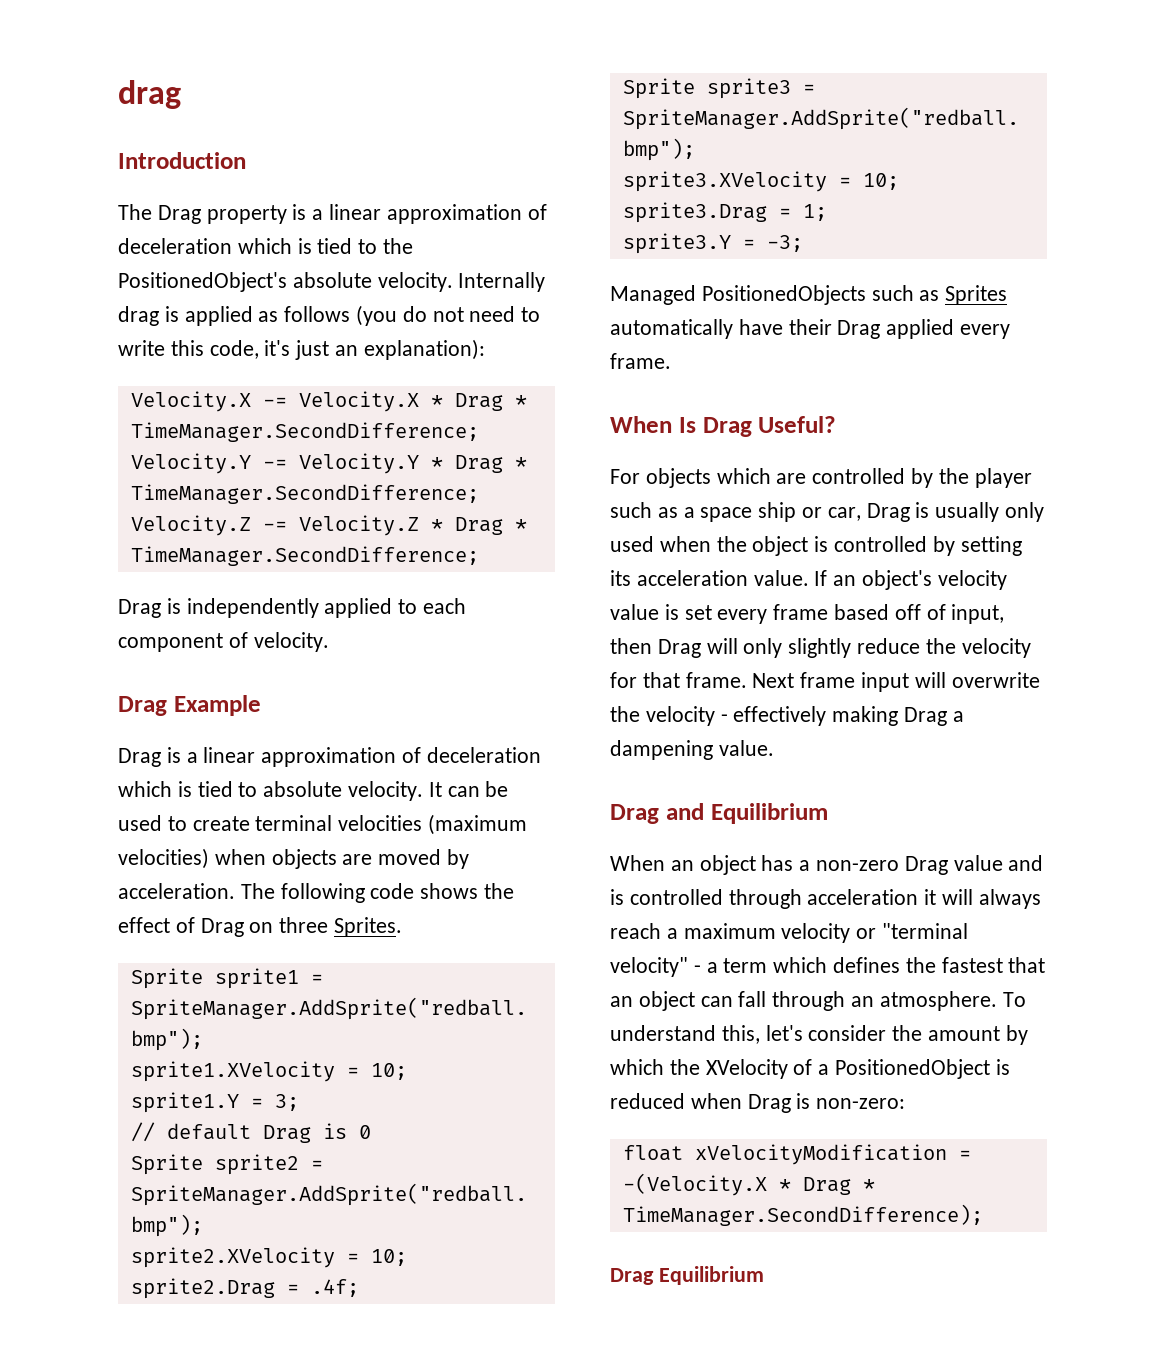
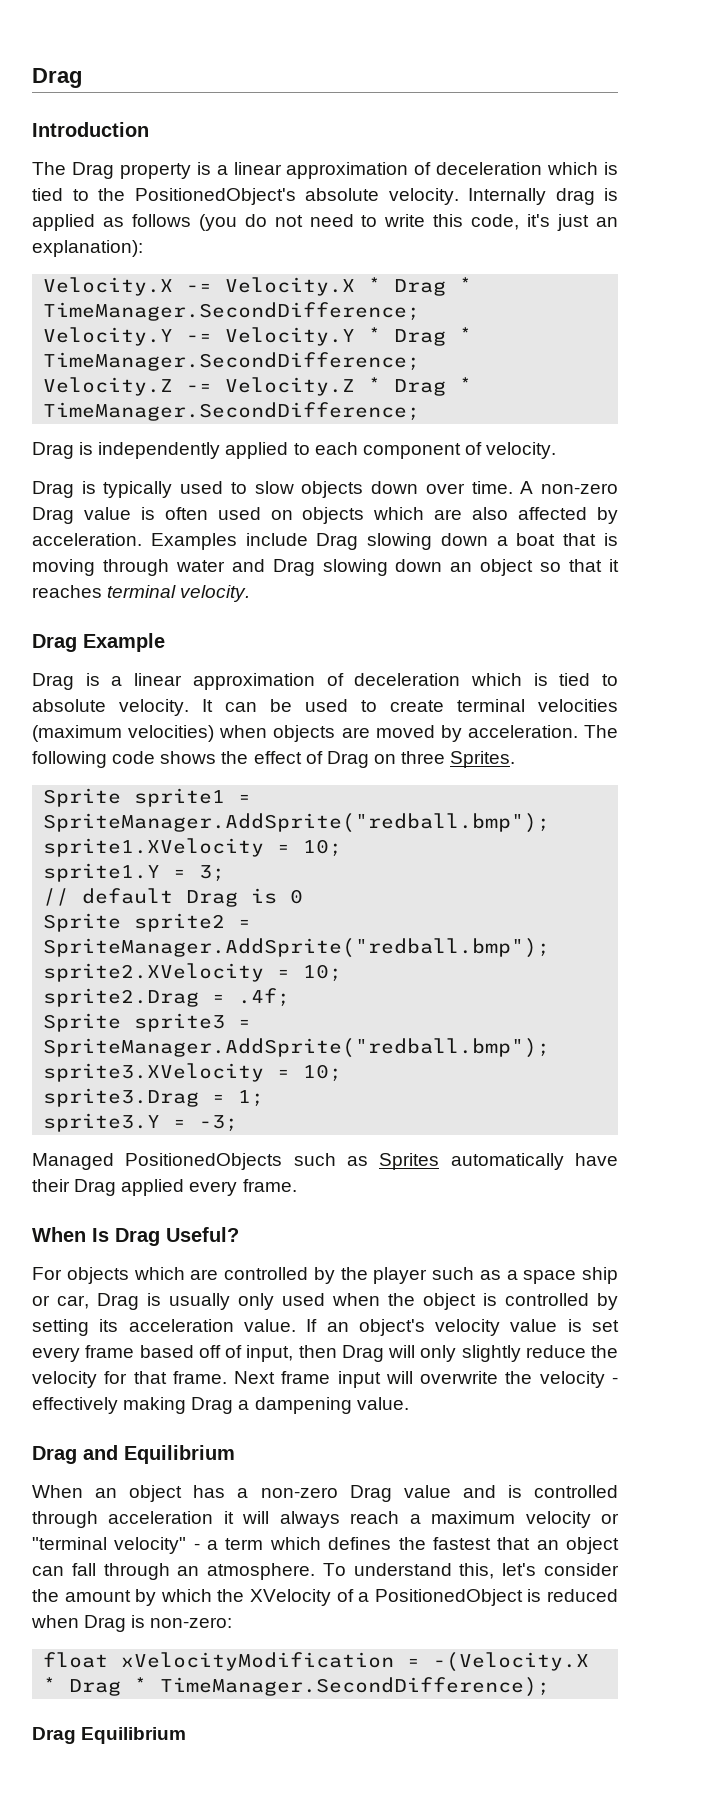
[118,80,181,109] drag -> [32,68,82,88] Drag
(329, 642) none -> [32,481,619,498] [32,507,618,524] [32,533,618,550] [32,559,619,576] [32,585,251,602] // Drag is typically used to slow objects down over time. A non-zero Drag value is often used on objects which are also affected by acceleration. Examples include Drag slowing down a boat that is moving through water and Drag slowing down an object so that it reaches terminal velocity.

